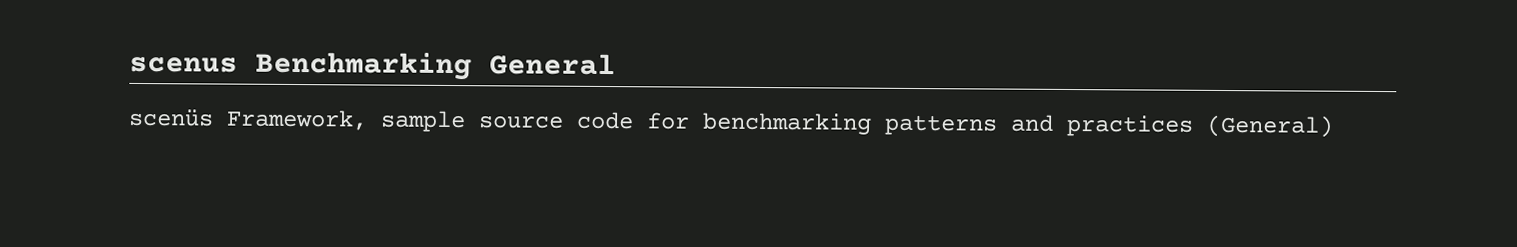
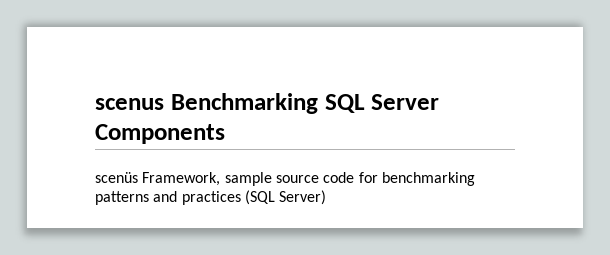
[489,53,616,76] General -> [324,94,440,113] [95,124,225,144] SQL Server Components
[1206,114,1334,138] (General) -> [244,190,327,205] (SQL Server)

